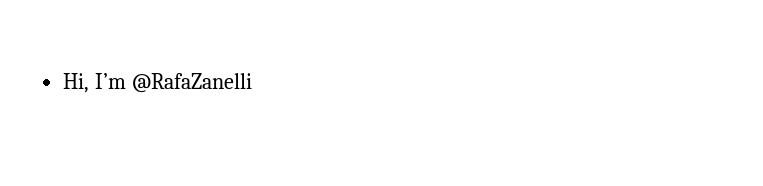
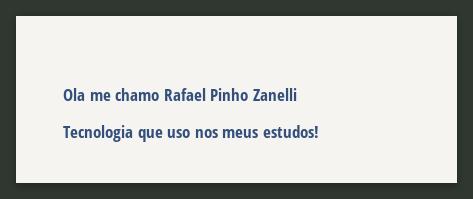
[63,73,253,93] Hi, I’m @RafaZanelli -> [63,88,297,101] [63,125,319,142] Ola me chamo Rafael Pinho Zanelli // Tecnologia que uso nos meus estudos!

